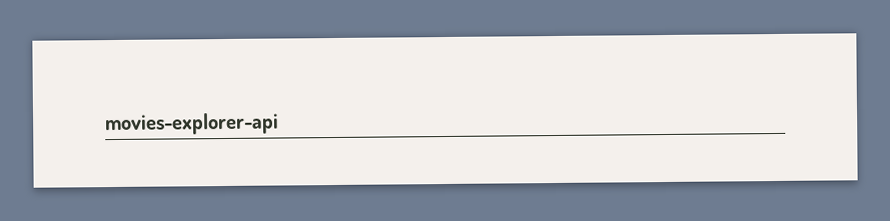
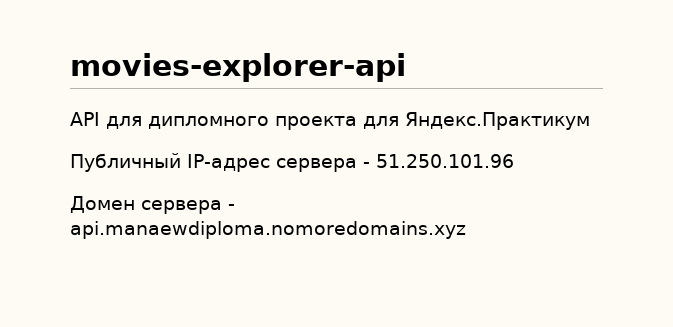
(279, 124) none -> [70,112,590,130] [70,153,514,172] [70,196,235,214] [70,221,466,239] // API для дипломного проекта для Яндекс.Практикум // Публичный IP-адрес сервера - 51.250.101.96 // Домен сервера - api.manaewdiploma.nomoredomains.xyz

